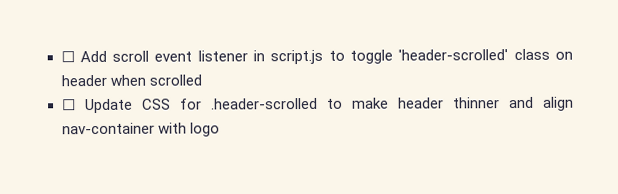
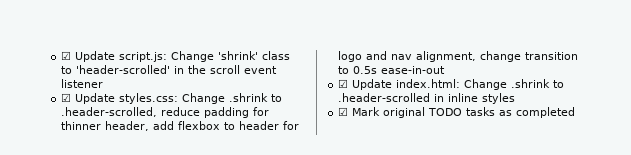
[60,48,573,65] [60,74,202,87] [61,96,575,114] [61,122,220,137] ☐ Add scroll event listener in script.js to toggle 'header-scrolled' class on header when scrolled // ☐ Update CSS for .header-scrolled to make header thinner and align nav-container with logo -> [61,51,291,62] [61,65,278,74] [61,79,104,88] [61,93,283,104] [61,107,270,118] [61,121,300,131] [338,51,579,62] [338,66,446,74] [338,79,565,90] [338,93,516,104] [338,107,576,118] ☑ Update script.js: Change 'shrink' class to 'header-scrolled' in the scroll event listener // ☑ Update styles.css: Change .shrink to .header-scrolled, reduce padding for thinner header, add flexbox to header for logo and nav alignment, change transition to 0.5s ease-in-out // ☑ Update index.html: Change .shrink to .header-scrolled in inline styles // ☑ Mark original TODO tasks as completed

